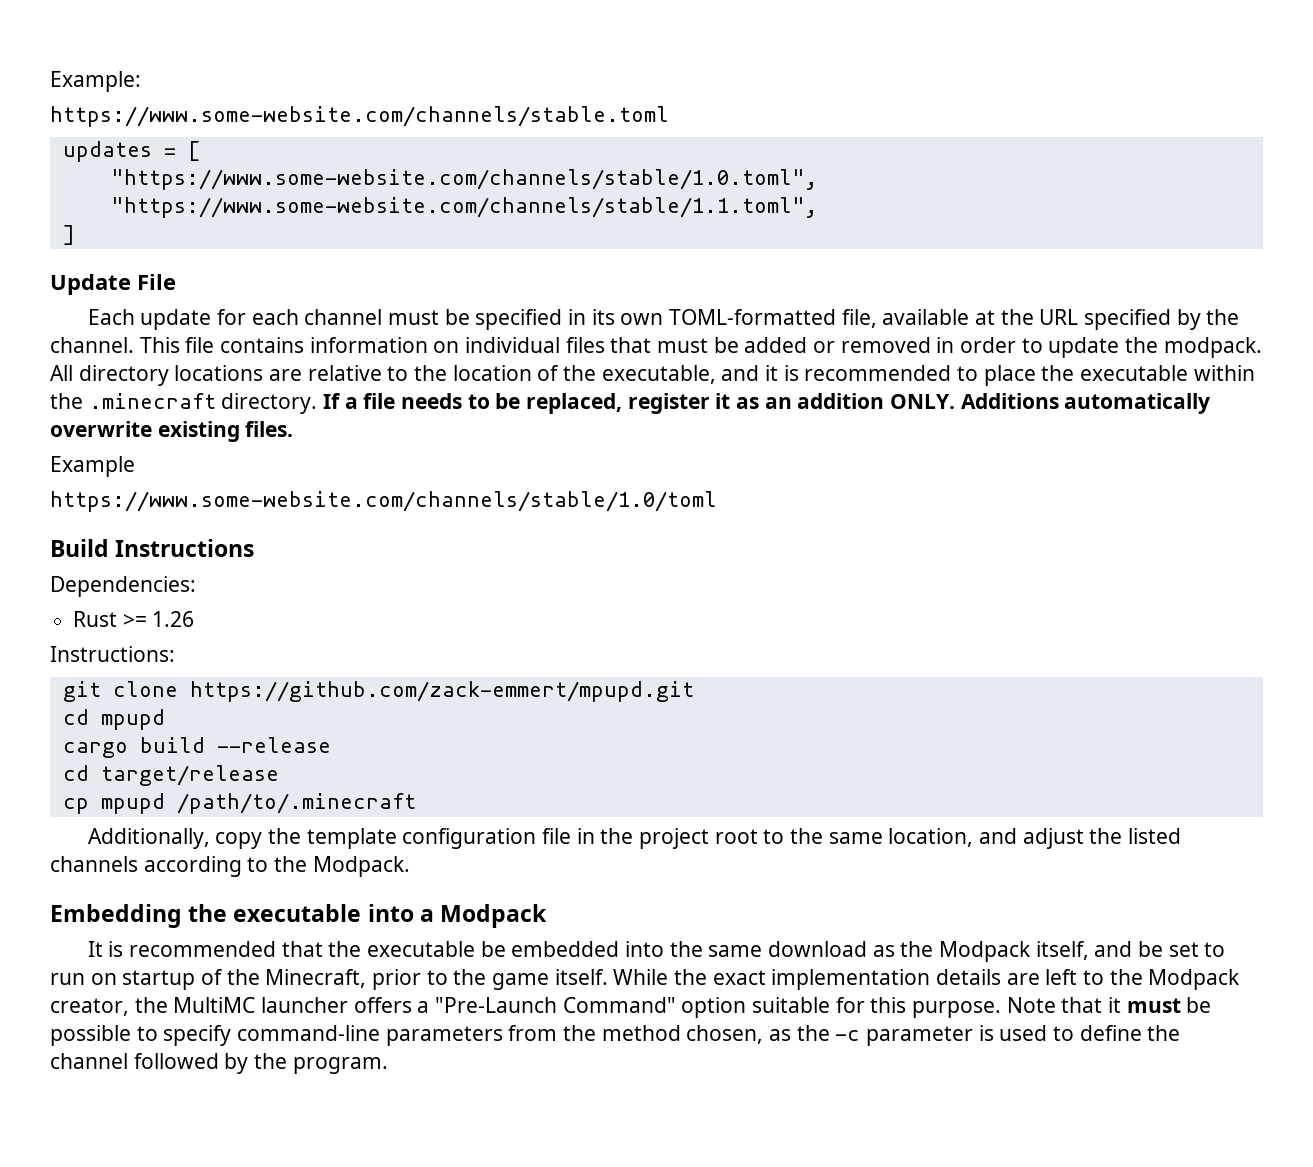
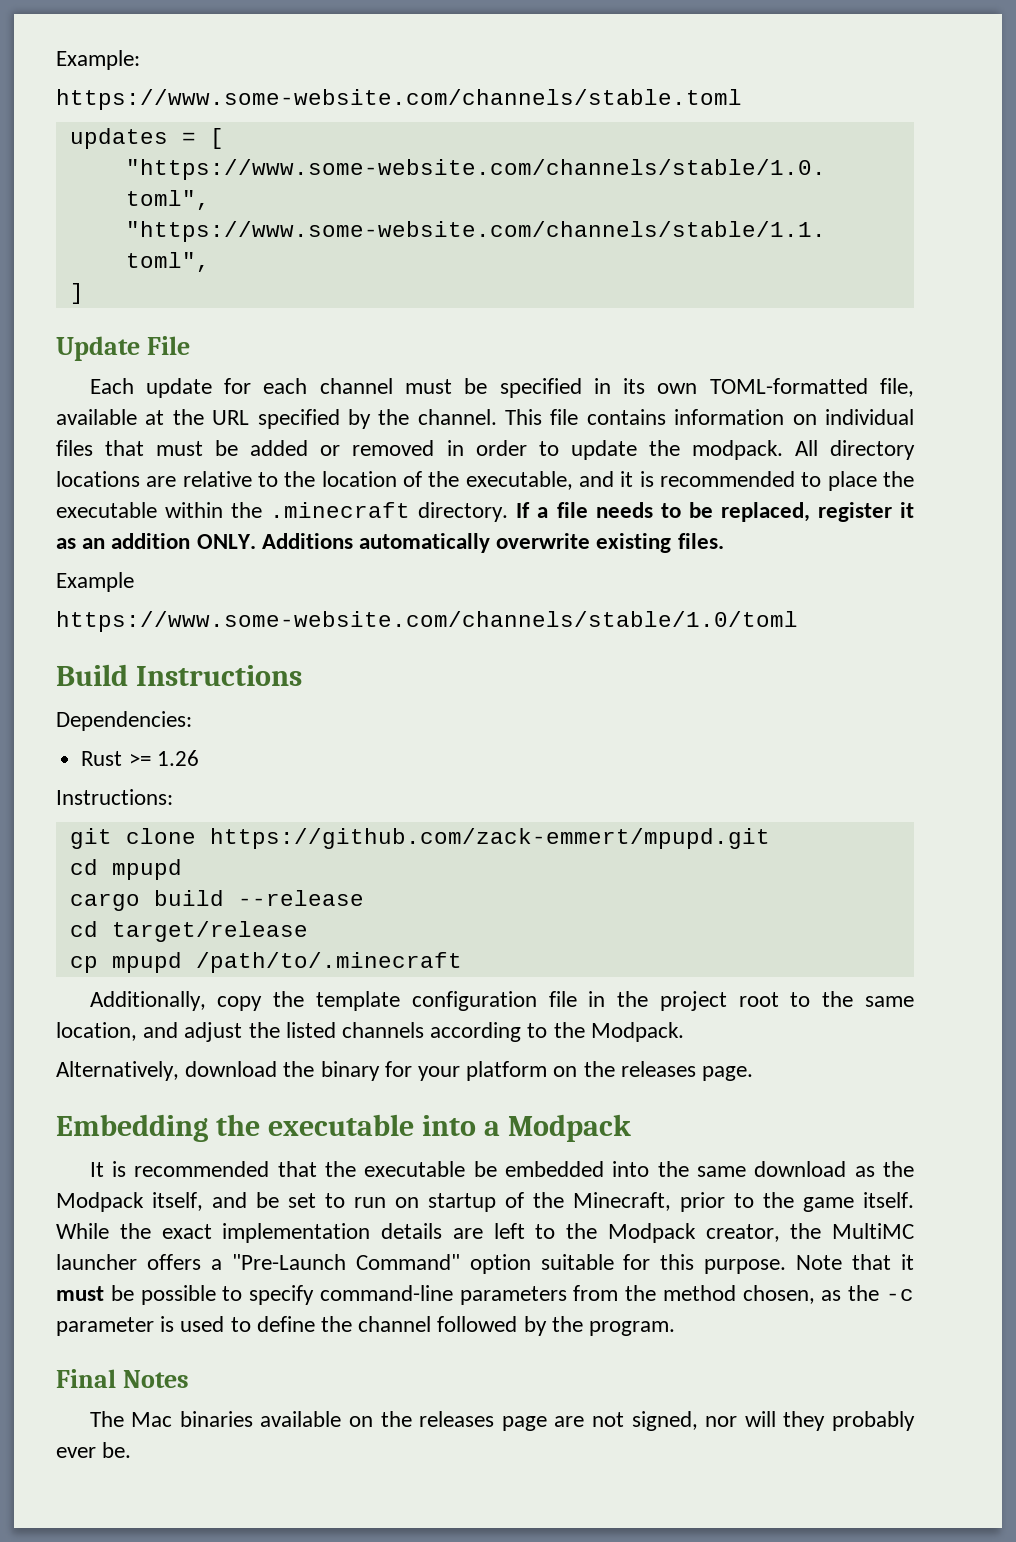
(410, 866) none -> [56,1061,754,1081] // Alternatively, download the binary for your platform on the releases page.
(388, 1065) none -> [56,1369,189,1388] [89,1411,916,1431] [56,1442,132,1458] // Final Notes // The Mac binaries available on the releases page are not signed, nor will they probably ever be.

